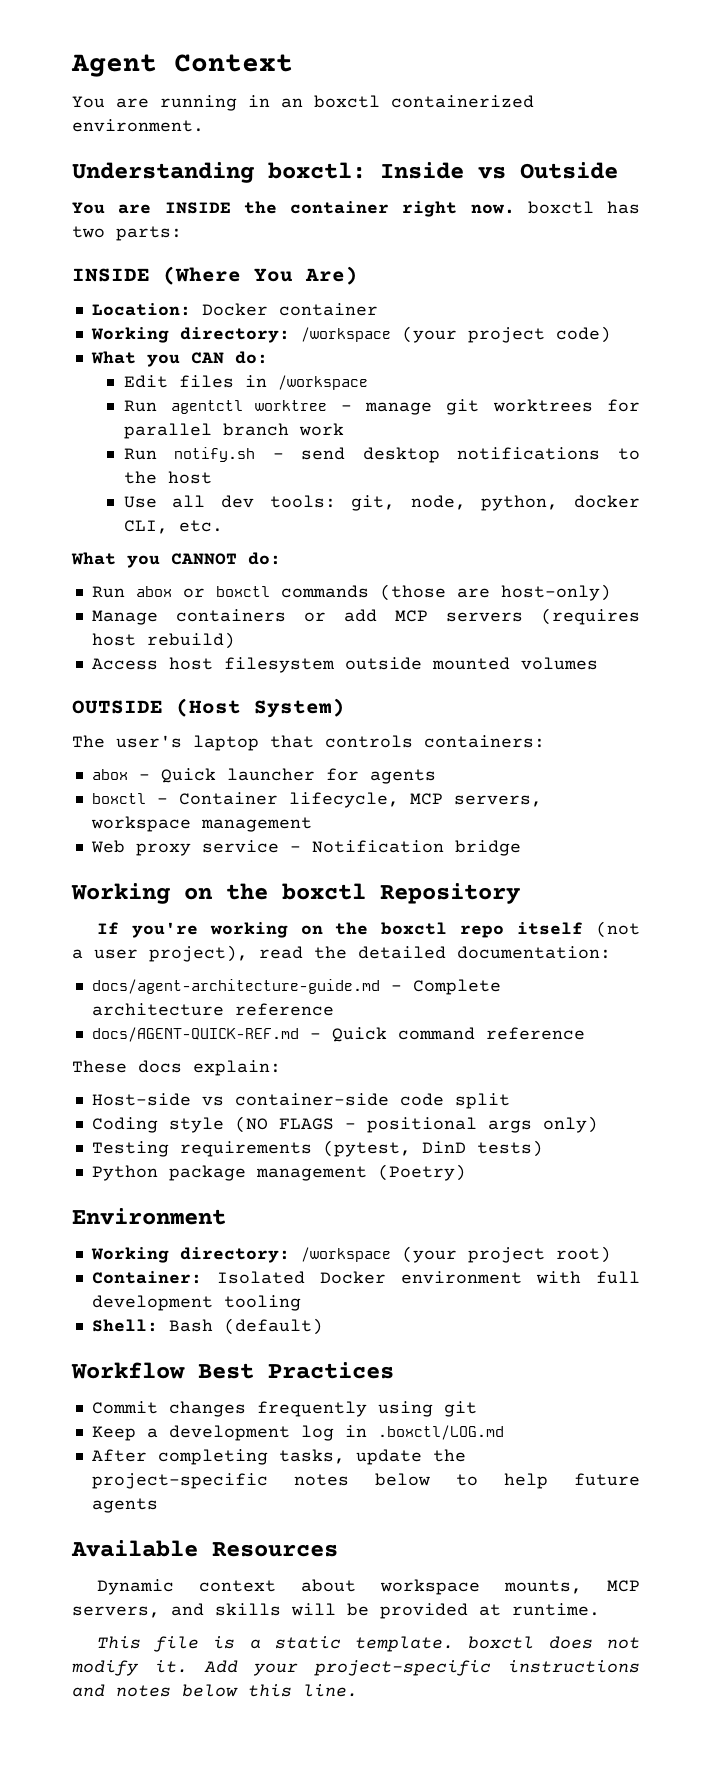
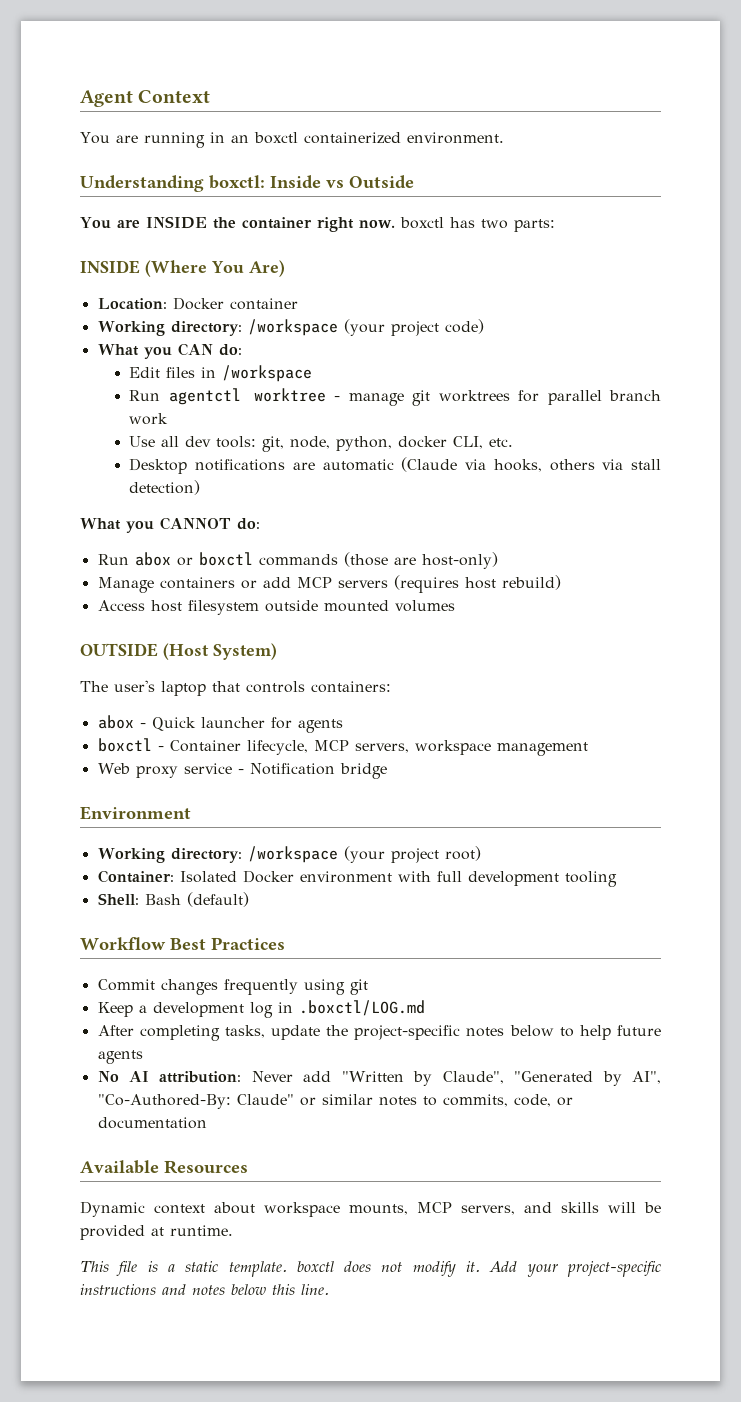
[123,447,640,463] [123,471,212,484] // Run notify.sh - send desktop notifications to the host -> (169, 419) none
(223, 526) none -> [129,457,661,474] [129,480,201,495] // Desktop notifications are automatic (Claude via hooks, others via stall detection)
[71,883,520,904] [96,921,640,938] [72,945,611,962] [91,979,501,995] [91,1003,334,1016] [91,1027,585,1042] [72,1060,281,1076] [91,1093,510,1109] [91,1116,598,1133] [91,1140,543,1157] [91,1164,466,1181] // Working on the boxctl Repository // If you're working on the boxctl repo itself (not a user project), read the detailed documentation: // docs/agent-architecture-guide.md - Complete architecture reference // docs/AGENT-QUICK-REF.md - Quick command reference // These docs explain: // Host-side vs container-side code split // Coding style (NO FLAGS - positional args only) // Testing requirements (pytest, DinD tests) // Python package management (Poetry) -> (387, 771) none
(158, 1505) none -> [97,1071,661,1086] [97,1094,573,1109] [97,1117,207,1129] // No AI attribution: Never add "Written by Claude", "Generated by AI", "Co-Authored-By: Claude" or similar notes to commits, code, or documentation

